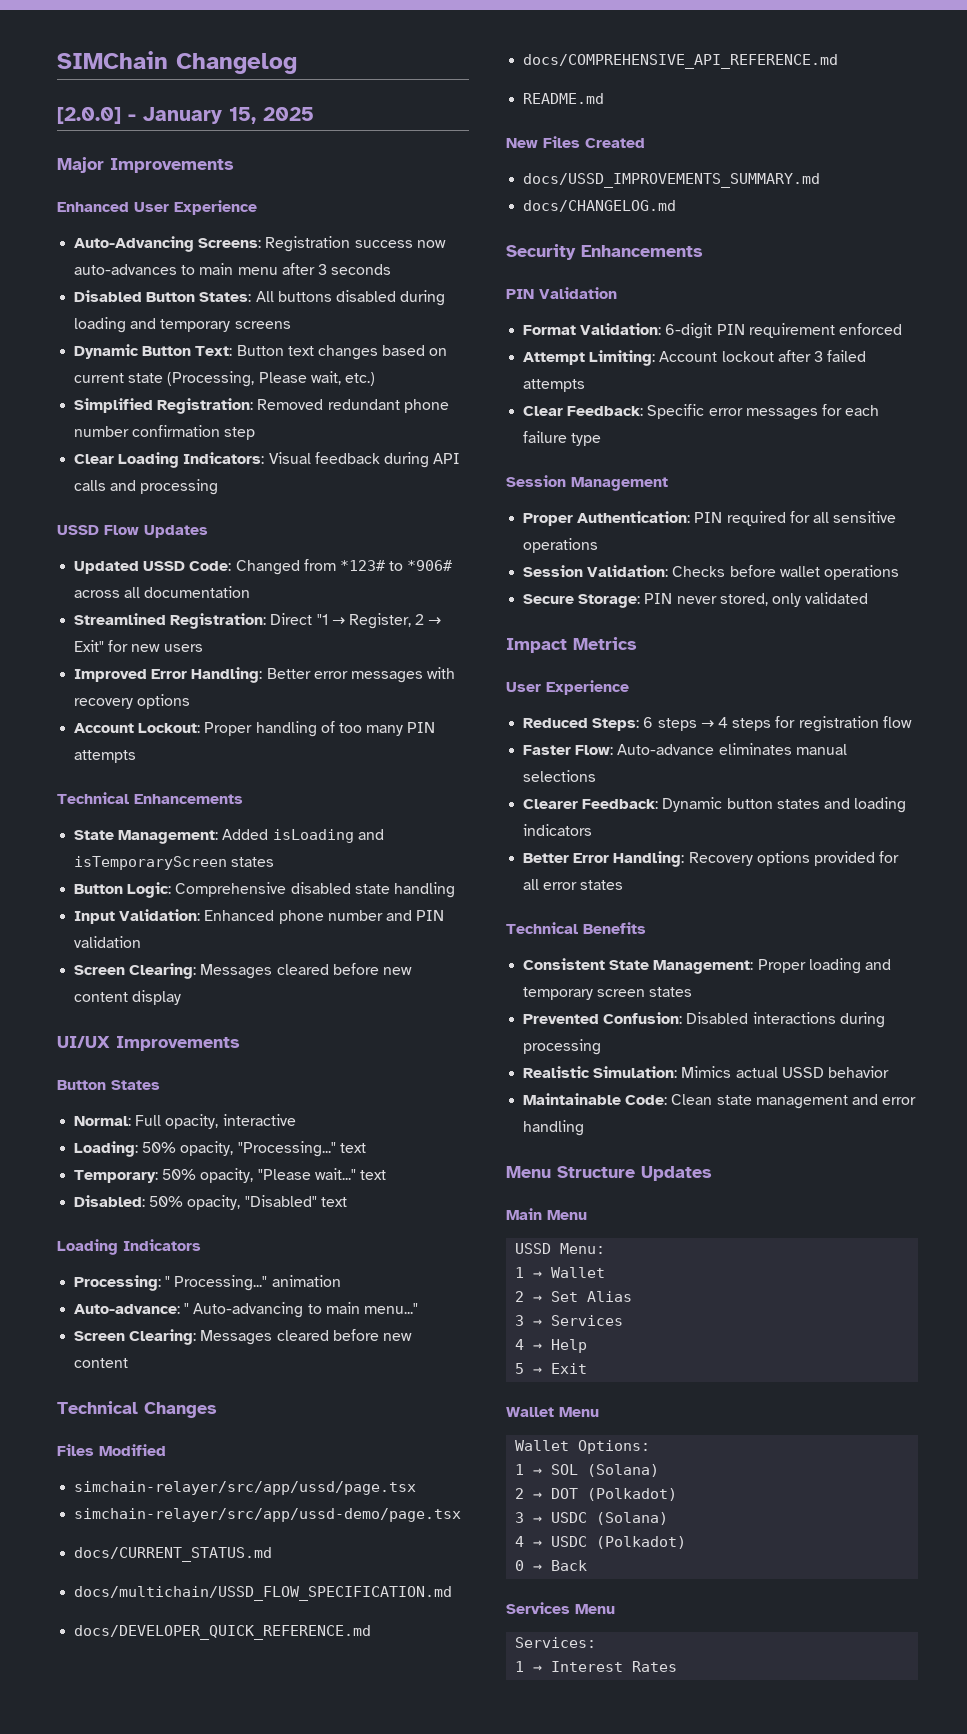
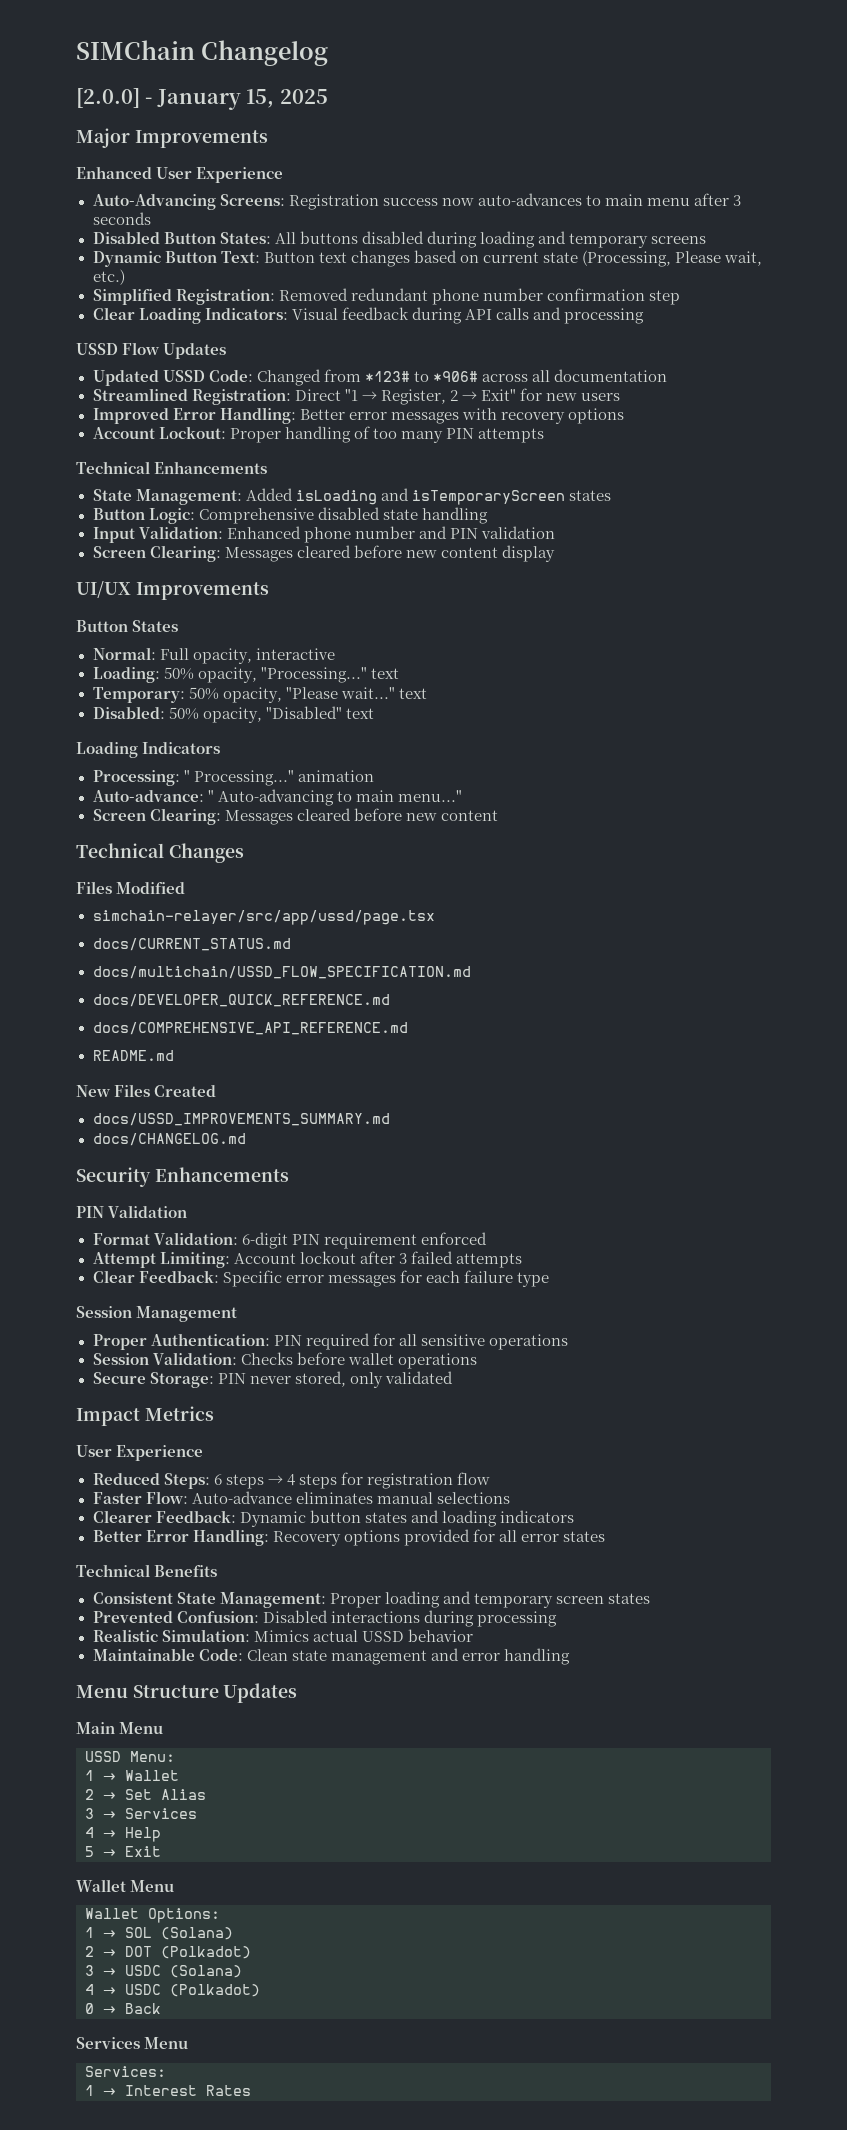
[74,1508,462,1522] // simchain-relayer/src/app/ussd-demo/page.tsx -> (435, 917) none

